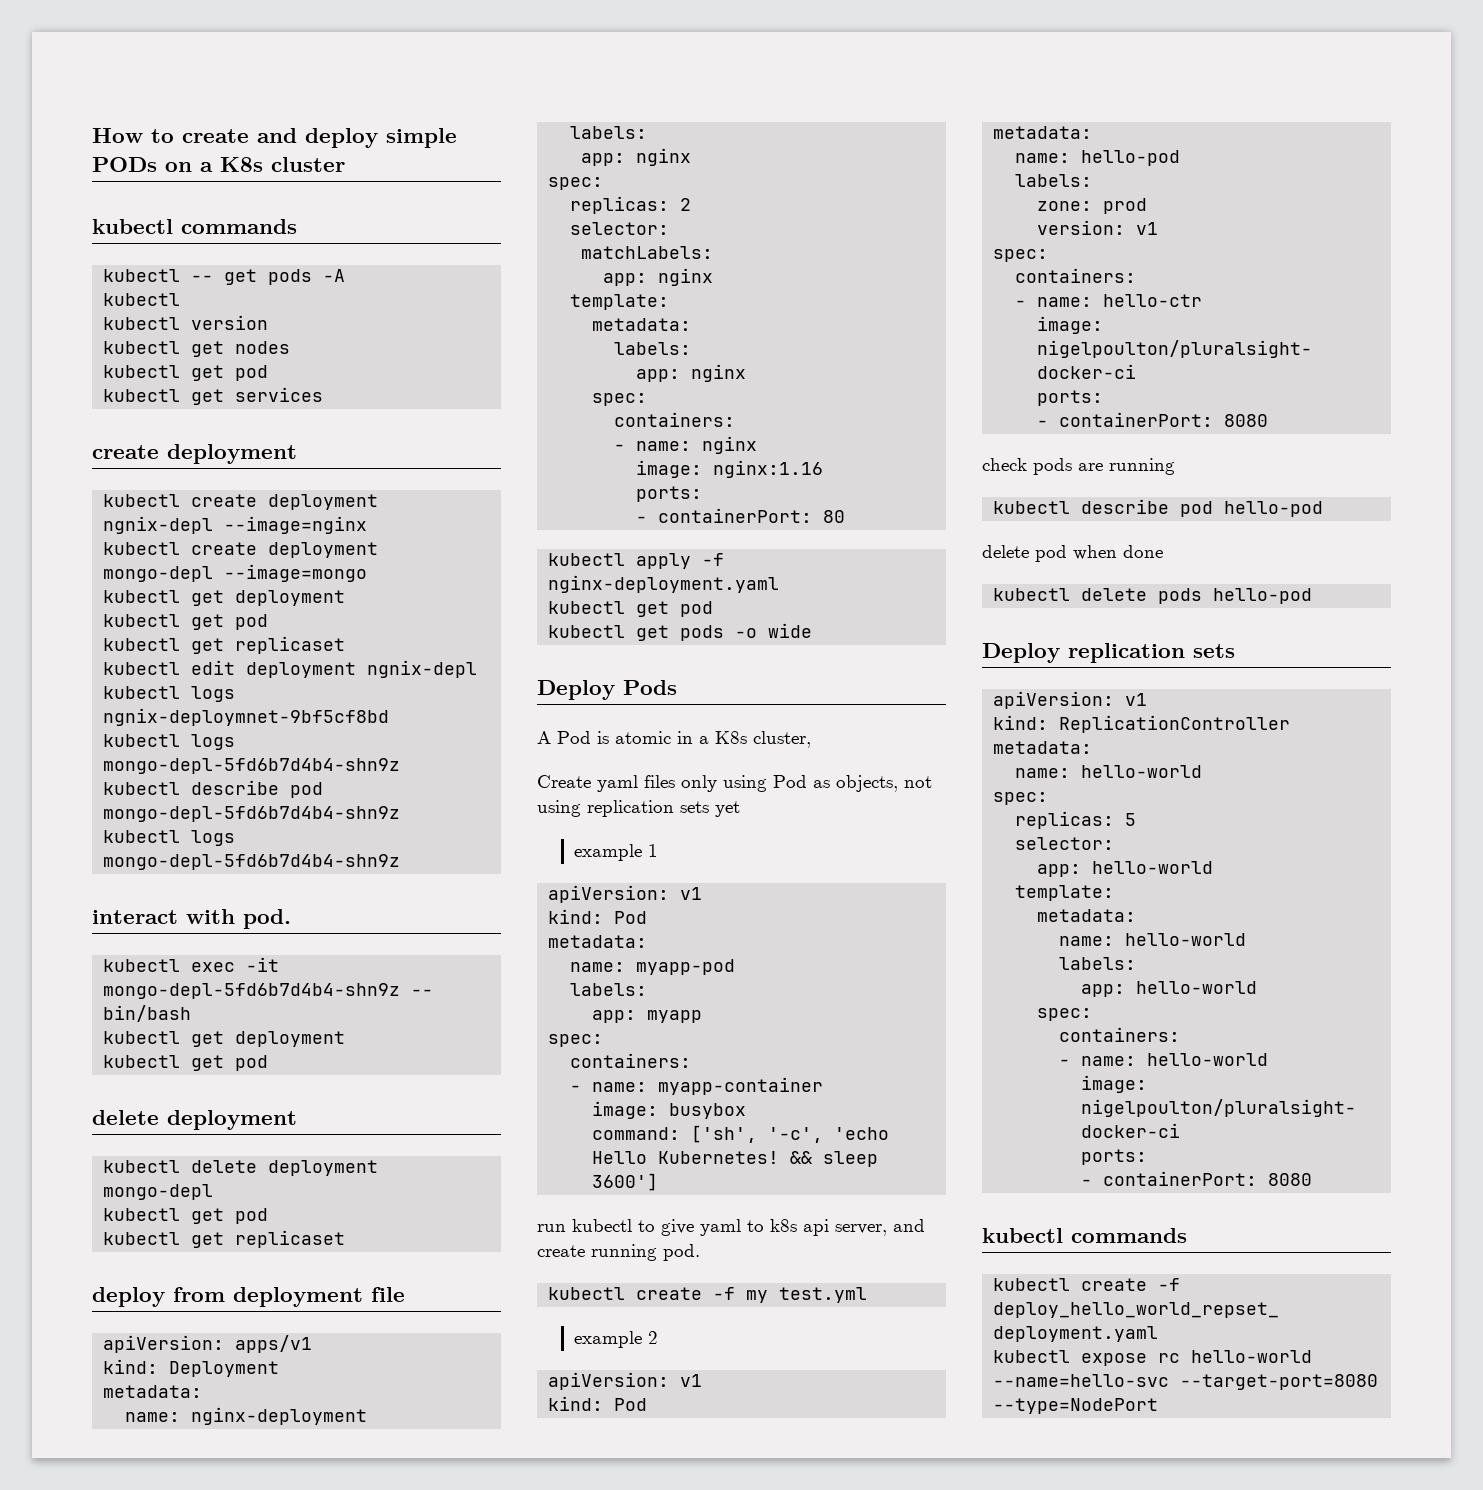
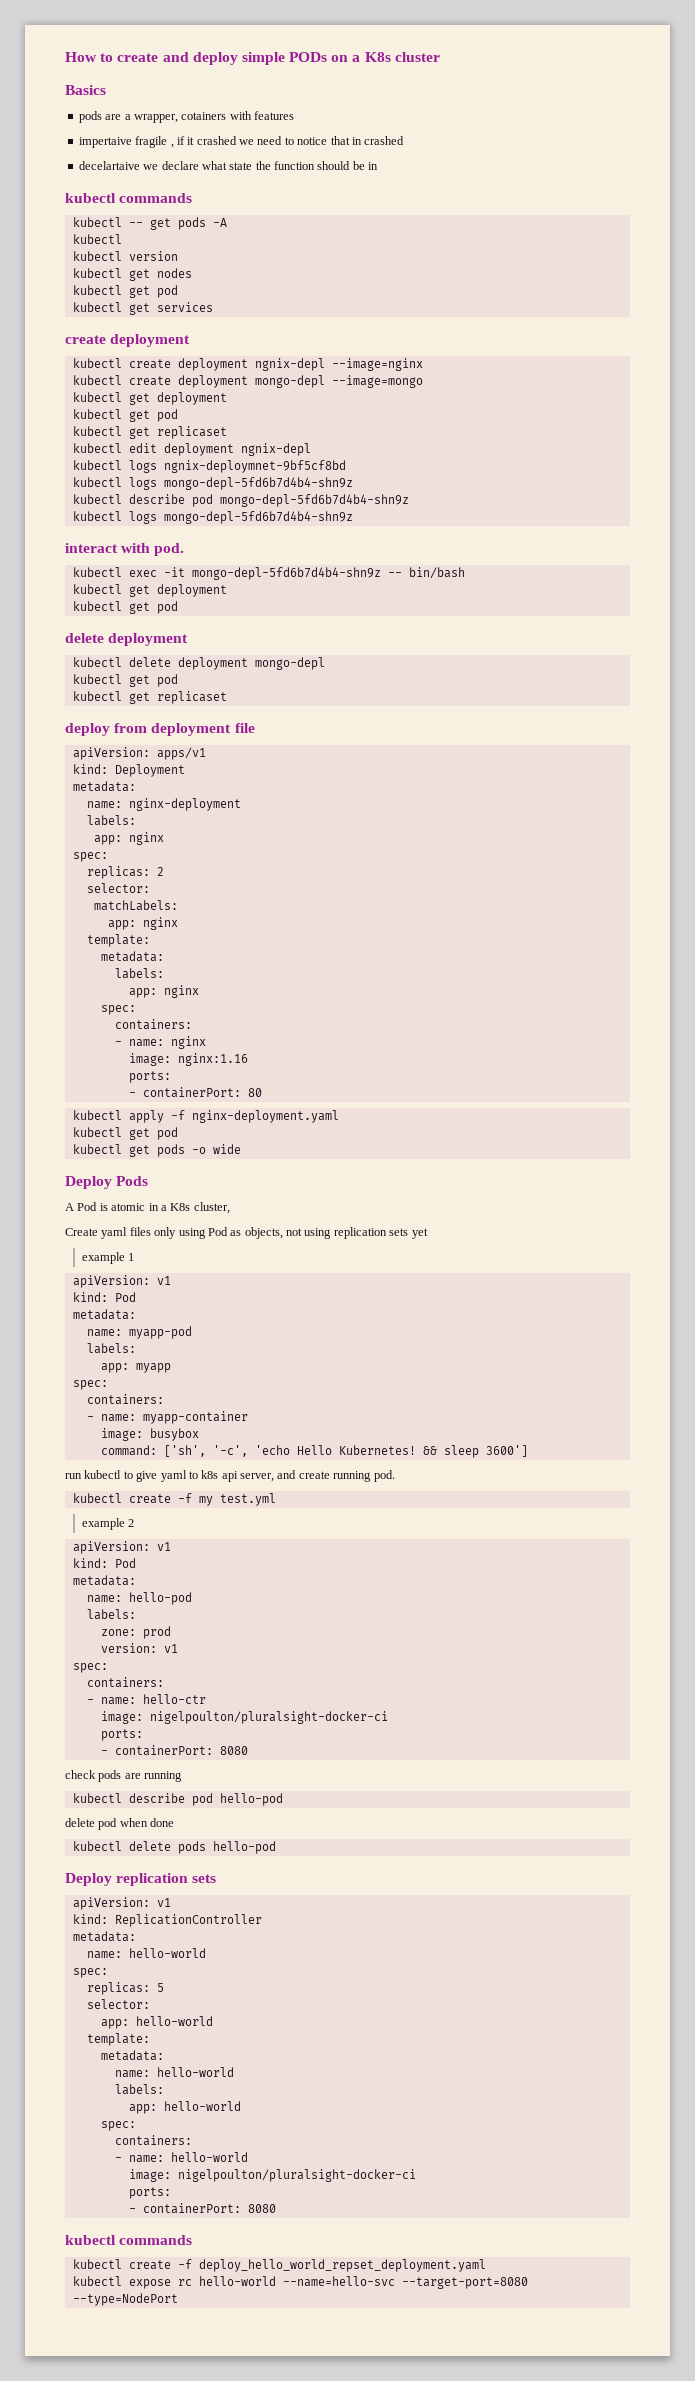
(345, 164) none -> [65,85,106,95] [78,111,294,123] [78,136,405,148] [78,161,379,170] // Basics // pods are a wrapper, cotainers with features // impertaive fragile , if it crashed we need to notice that in crashed // decelartaive we declare what state the function should be in

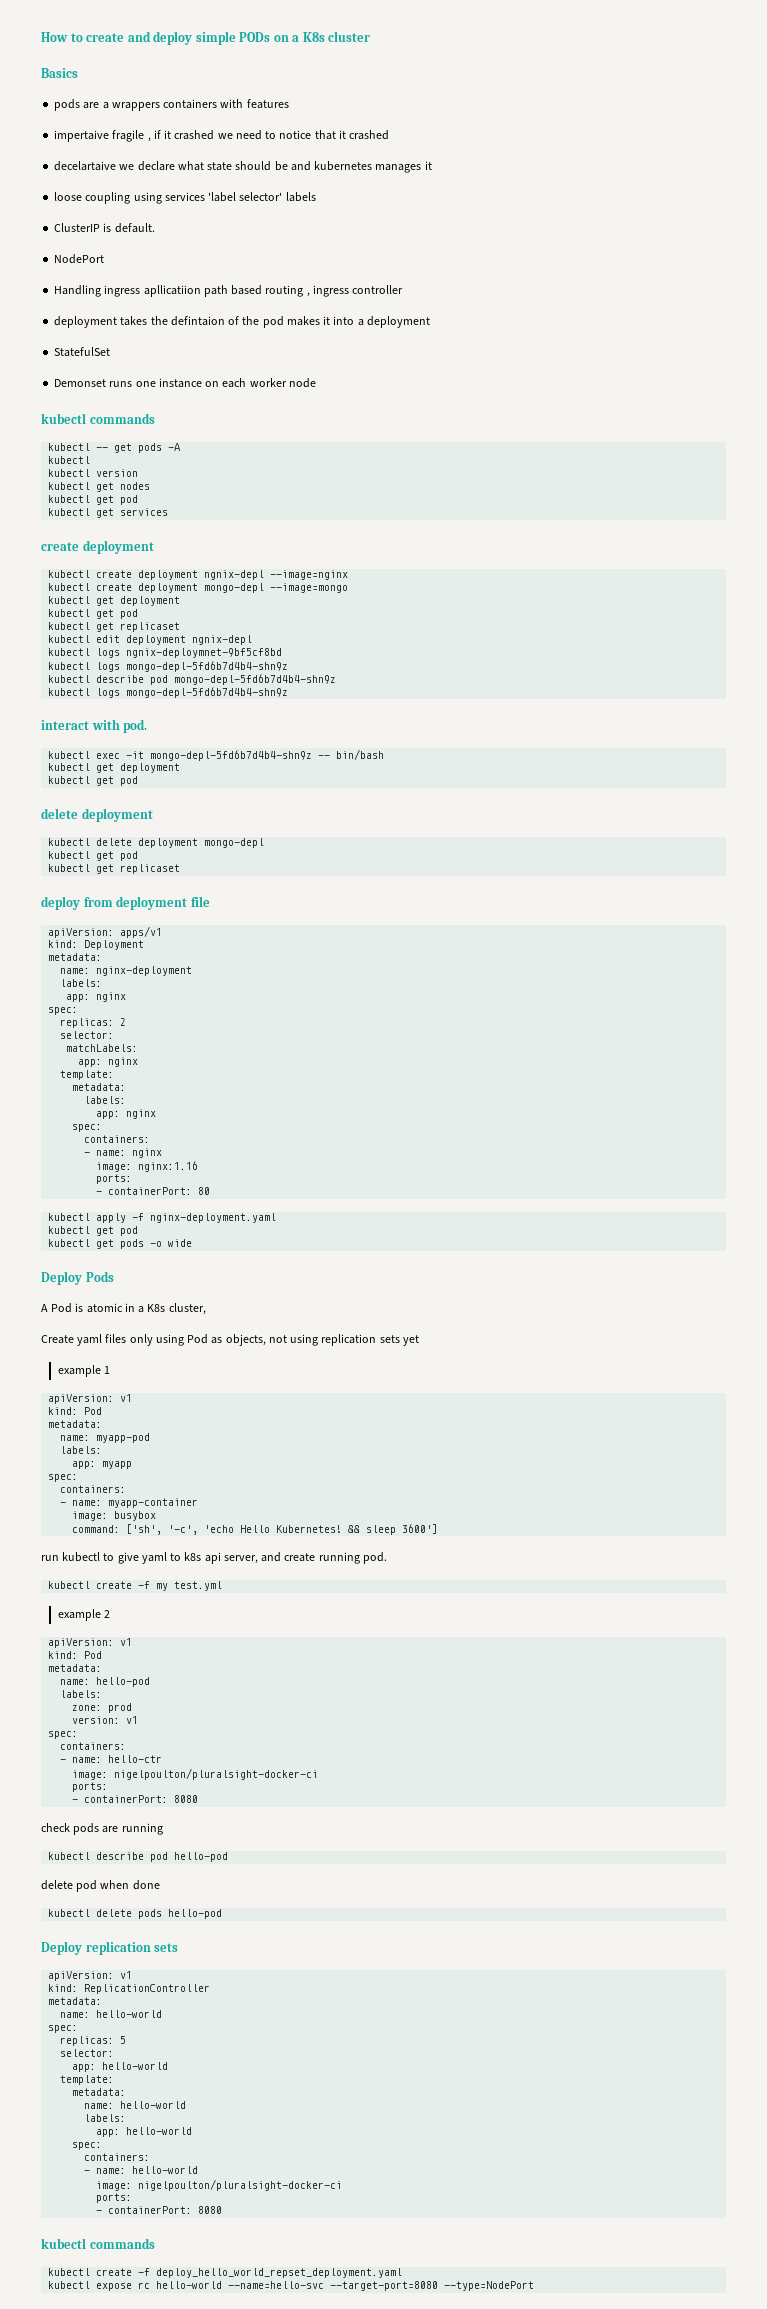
[133,112,227,123] wrapper, cotainers -> [111,99,218,111] wrappers containers
[351,137,362,145] in -> [338,130,346,139] it
[255,161,379,170] the function should be in -> [235,161,432,173] [54,192,316,204] [54,223,155,233] [54,254,105,264] [54,285,404,297] [54,316,430,328] [54,347,111,357] [54,378,316,388] should be and kubernetes manages it // loose coupling using services 'label selector' labels // ClusterIP is default. // NodePort // Handling ingress apllicatiion path based routing , ingress controller // deployment takes the defintaion of the pod makes it into a deployment // StatefulSet // Demonset runs one instance on each worker node

